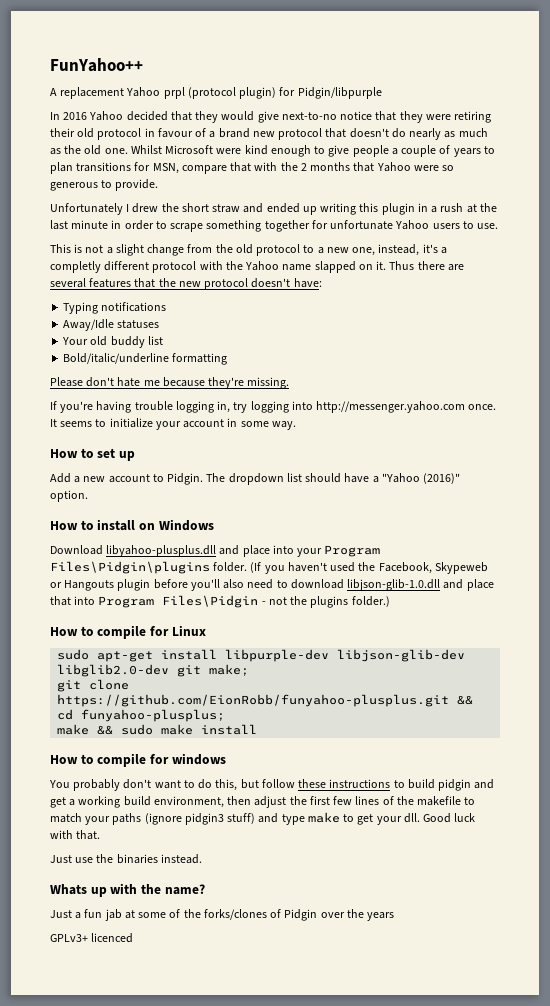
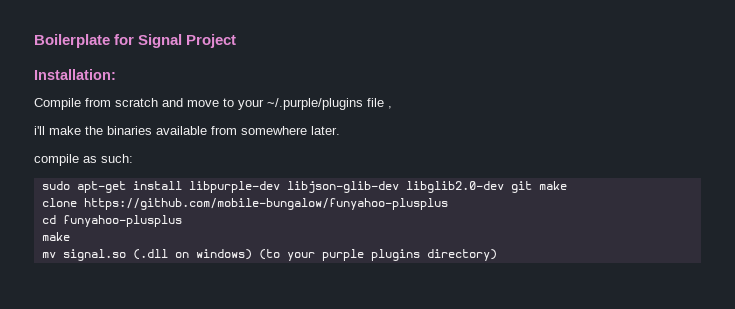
[50,58,143,72] [50,87,382,99] [50,111,492,123] [50,128,488,140] [50,145,495,157] [50,162,455,174] [50,179,159,191] [50,203,497,215] [50,220,499,232] [50,244,447,256] [50,261,464,273] [50,278,322,290] [63,302,167,314] [63,319,160,331] [62,336,163,348] [63,353,228,365] [50,377,290,389] [50,401,497,413] [50,418,296,430] [50,448,135,461] [50,473,461,485] [50,490,88,502] [50,519,214,531] [50,545,381,557] [50,561,488,574] [50,579,494,591] [50,595,390,608] [50,625,206,639] FunYahoo++ // A replacement Yahoo prpl (protocol plugin) for Pidgin/libpurple // In 2016 Yahoo decided that they would give next-to-no notice that they were retiring their old protocol in favour of a brand new protocol that doesn't do nearly as much as the old one. Whilst Microsoft were kind enough to give people a couple of years to plan transitions for MSN, compare that with the 2 months that Yahoo were so generous to provide. // Unfortunately I drew the short straw and ended up writing this plugin in a rush at the last minute in order to scrape something together for unfortunate Yahoo users to use. // This is not a slight change from the old protocol to a new one, instead, it's a completly different protocol with the Yahoo name slapped on it. Thus there are several features that the new protocol doesn't have: // Typing notifications // Away/Idle statuses // Your old buddy list // Bold/italic/underline formatting // Please don't hate me because they're missing. // If you're having trouble logging in, try logging into http://messenger.yahoo.com once. It seems to initialize your account in some way. // How to set up // Add a new account to Pidgin. The dropdown list should have a "Yahoo (2016)" option. // How to install on Windows // Download libyahoo-plusplus.dll and place into your Program Files\Pidgin\plugins folder. (If you haven't used the Facebook, Skypeweb or Hangouts plugin before you'll also need to download libjson-glib-1.0.dll and place that into Program Files\Pidgin - not the plugins folder.) // How to compile for Linux -> [34,34,237,48] [34,69,116,80] [34,98,392,110] [34,126,340,135] [34,154,133,166] Boilerplate for Signal Project // Installation: // Compile from scratch and move to your ~/.purple/plugins file , // i'll make the binaries available from somewhere later. // compile as such:
[209,664,250,676] [57,679,130,692] [57,694,474,707] [57,709,226,722] [57,724,258,735] [50,753,226,767] [49,779,495,791] [50,796,476,808] [50,812,476,825] [50,830,101,840] [50,854,202,864] [50,883,205,897] [50,909,395,921] [50,933,134,943] make; // git clone https://github.com/EionRobb/funyahoo-plusplus.git && cd funyahoo-plusplus; // make && sudo make install // How to compile for windows // You probably don't want to do this, but follow these instructions to build pidgin and get a working build environment, then adjust the first few lines of the makefile to match your paths (ignore pidgin3 stuff) and type make to get your dll. Good luck with that. // Just use the binaries instead. // Whats up with the name? // Just a fun jab at some of the forks/clones of Pidgin over the years // GPLv3+ licenced -> [538,181,567,190] [41,198,448,210] [41,215,182,227] [41,232,70,241] [41,249,497,261] make // clone https://github.com/mobile-bungalow/funyahoo-plusplus // cd funyahoo-plusplus // make // mv signal.so (.dll on windows) (to your purple plugins directory)

